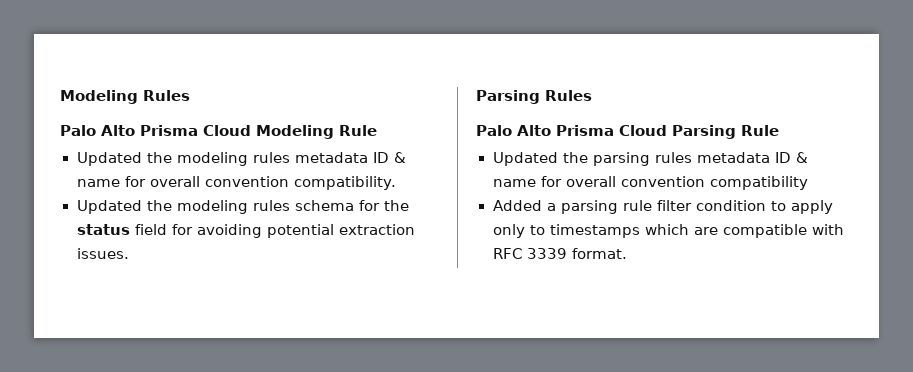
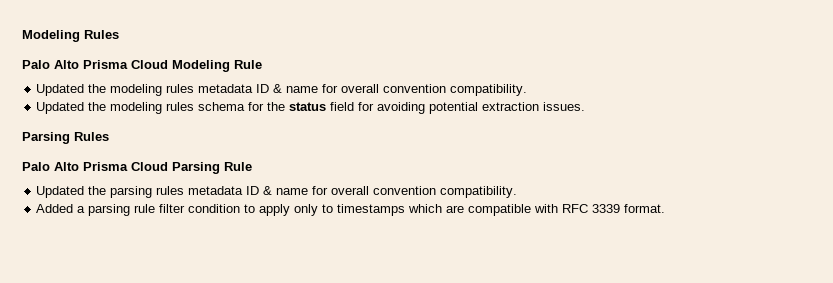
[709,176,808,190] compatibility -> [440,186,518,198] compatibility.

